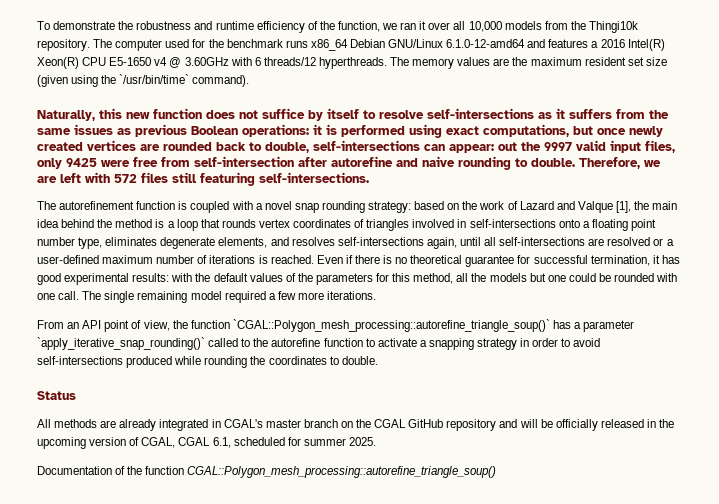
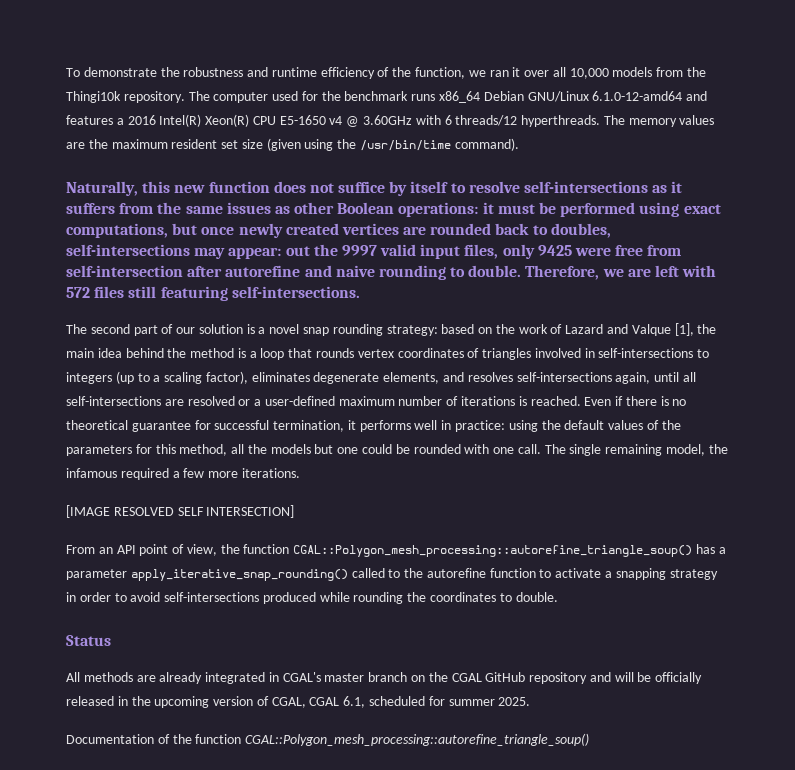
[119,74,190,84] `/usr/bin/time` -> [360,140,452,151] /usr/bin/time
[135,124,187,137] previous -> [294,202,335,214] other
[326,124,337,135] is -> [497,202,557,214] must be
[265,140,445,153] double, self-intersections can -> [550,223,611,238] [66,244,226,259] doubles, self-intersections may
[59,201,253,213] autorefinement function is coupled with -> [90,324,255,336] second part of our solution is
[558,219,656,231] [37,237,103,249] onto a floating point number type, -> [697,349,710,358] [66,371,248,384] to integers (up to a scaling factor),
[661,255,680,264] [37,273,193,285] has good experimental results: with -> [359,420,538,432] performs well in practice: using
[190,291,222,300] model -> [666,444,728,456] [66,468,117,478] model, the infamous
(377, 295) none -> [66,505,295,518] // [IMAGE RESOLVED SELF INTERSECTION]
[232,319,550,332] `CGAL::Polygon_mesh_processing::autorefine_triangle_soup()` -> [293,545,693,557] CGAL::Polygon_mesh_processing::autorefine_triangle_soup()
[37,337,205,350] `apply_iterative_snap_rounding()` -> [130,569,348,581] apply_iterative_snap_rounding()

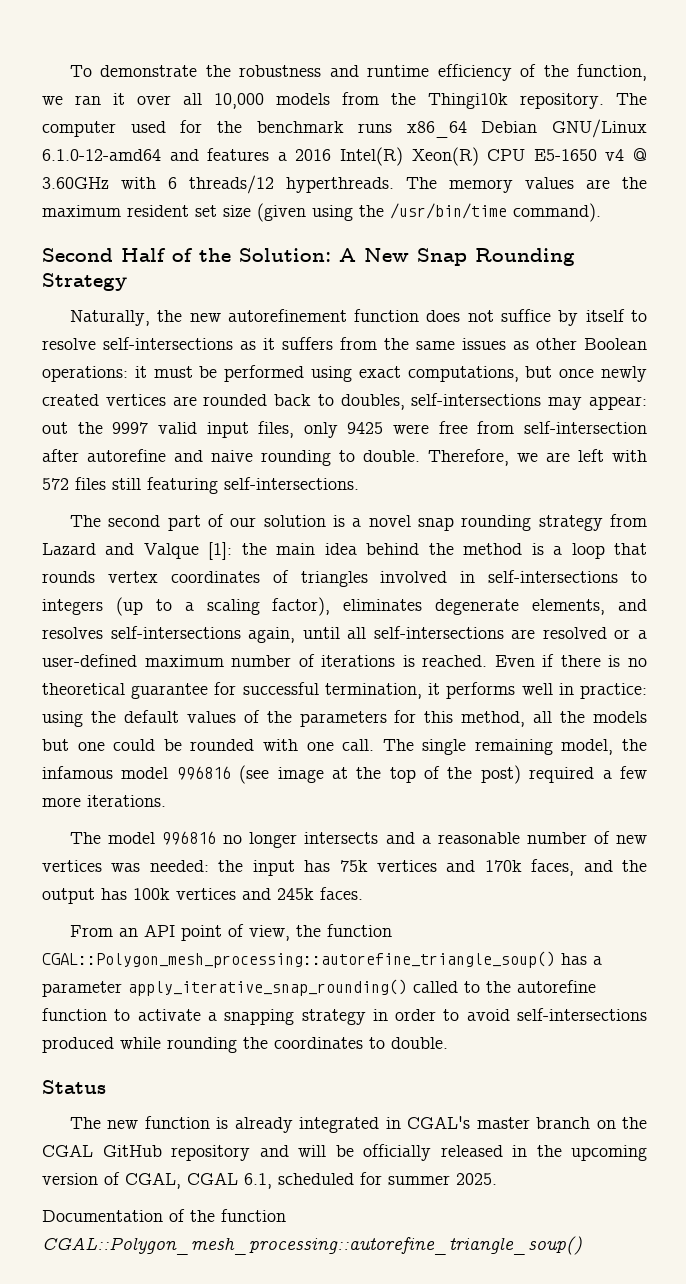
[66,181,206,196] Naturally, this new -> [42,248,575,266] [42,273,127,291] [69,309,347,326] Second Half of the Solution: A New Snap Rounding Strategy // Naturally, the new autorefinement
[386,324,563,336] strategy: based on the work of -> [538,514,647,531] strategy from
[674,323,694,336] [1], -> [208,542,233,560] [1]:
(117, 473) none -> [121,765,521,784] model 996816 (see image at the top of the post)
[66,505,295,518] [IMAGE RESOLVED SELF INTERSECTION] -> [69,831,648,848] [42,859,647,876] [42,887,363,904] The model 996816 no longer intersects and a reasonable number of new vertices was needed: the input has 75k vertices and 170k faces, and the output has 100k vertices and 245k faces.
[66,672,156,682] All methods are -> [69,1116,229,1129] The new function is

